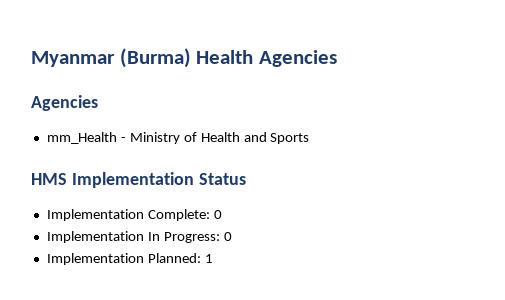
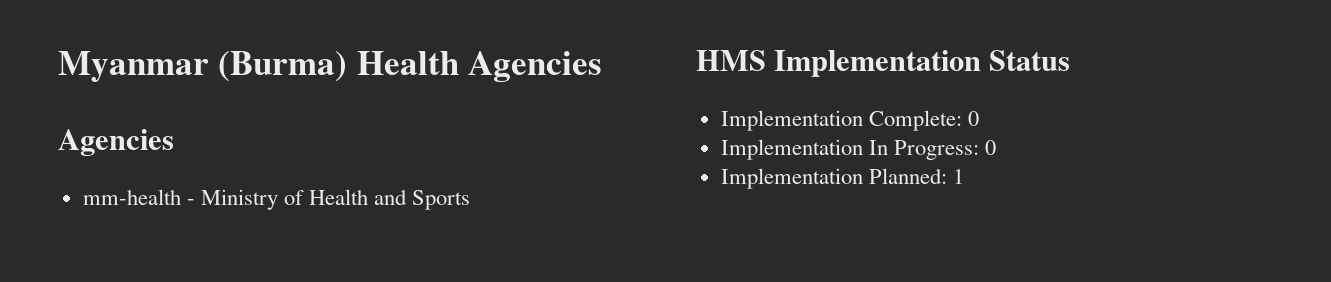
[46,132,117,144] mm_Health -> [82,189,181,205] mm-health

